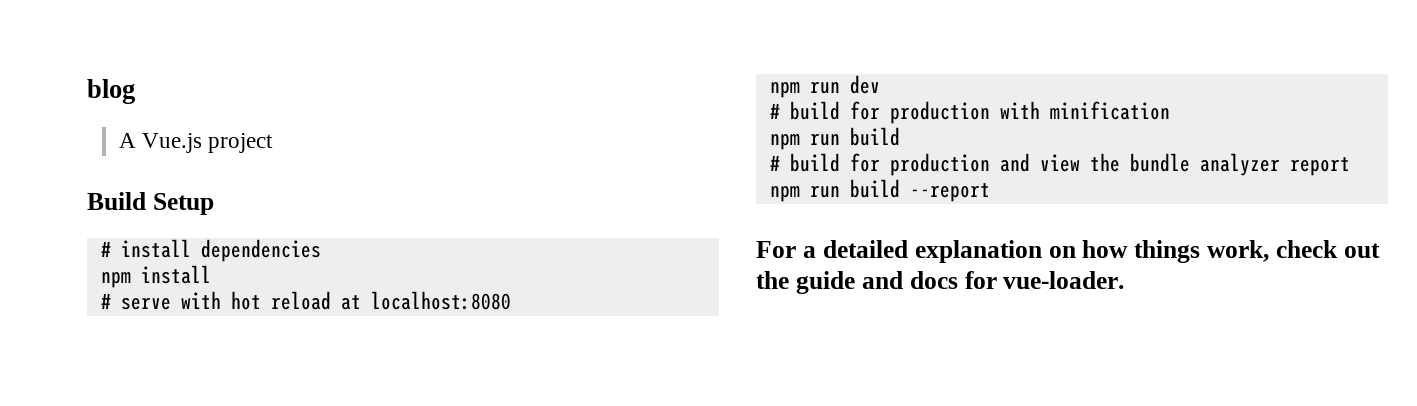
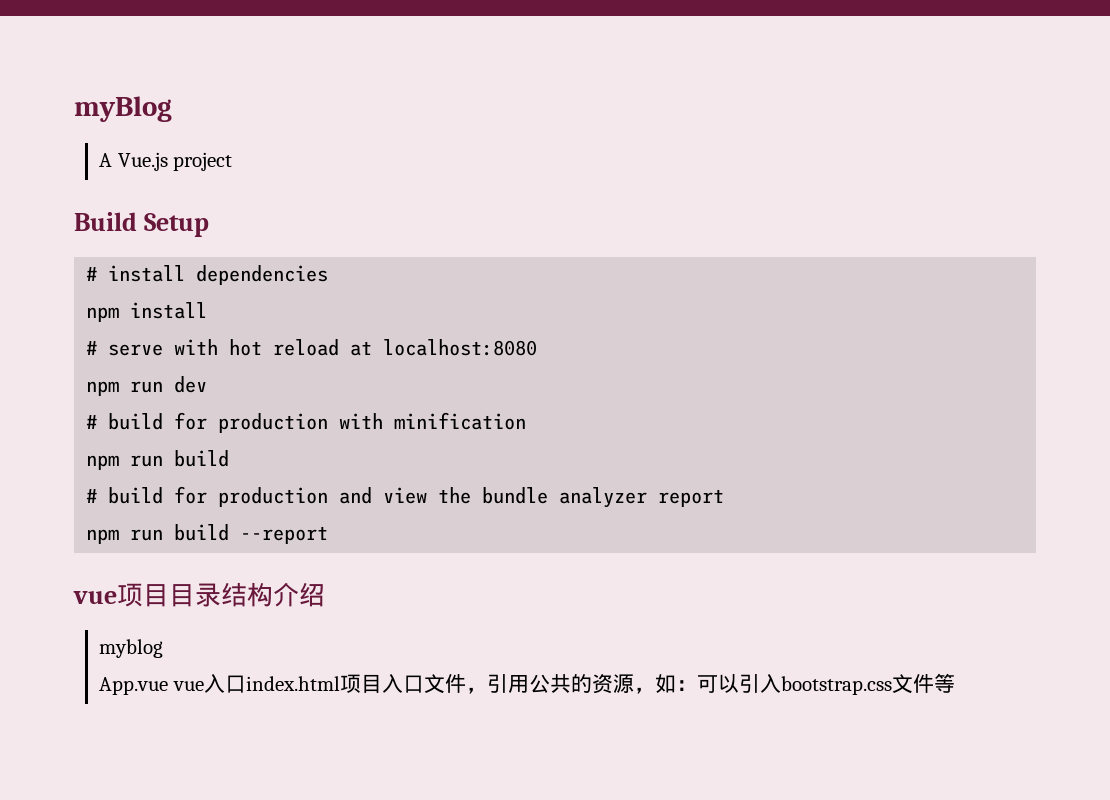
[87,79,135,104] blog -> [74,96,172,122] myBlog
[756,240,1380,263] [756,271,1125,294] For a detailed explanation on how things work, check out the guide and docs for vue-loader. -> [73,582,325,607] [99,639,164,658] [99,673,955,695] vue项目目录结构介绍 // myblog // App.vue vue入口index.html项目入口文件，引用公共的资源，如：可以引入bootstrap.css文件等

